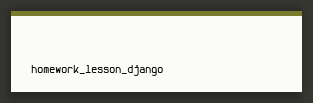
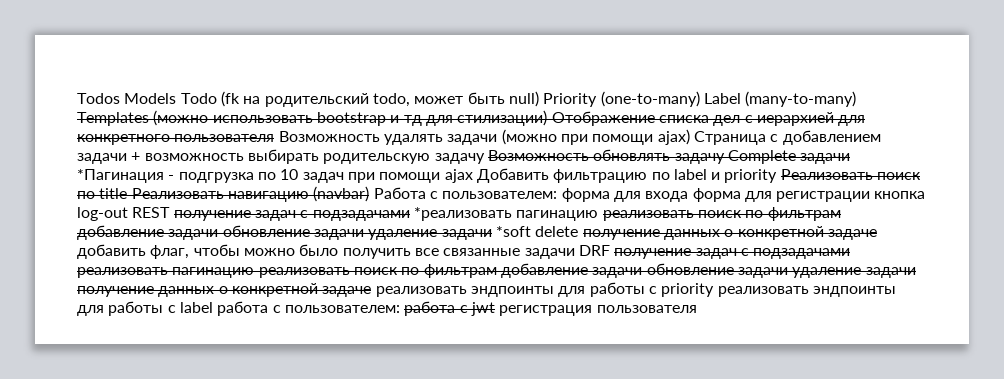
[31,65,163,76] homework_lesson_django -> [77,91,857,107] [77,110,866,126] [77,129,881,145] [77,149,851,164] [77,168,922,183] [77,186,926,202] [77,207,841,221] [77,225,877,240] [77,244,851,259] [77,263,916,278] [77,282,896,297] [77,301,697,316] Todos Models Todo (fk на родительский todo, может быть null) Priority (one-to-many) Label (many-to-many) Templates (можно использовать bootstrap и тд для стилизации) Отображение списка дел с иерархией для конкретного пользователя Возможность удалять задачи (можно при помощи ajax) Страница с добавлением задачи + возможность выбирать родительскую задачу Возможность обновлять задачу Complete задачи *Пагинация - подгрузка по 10 задач при помощи ajax Добавить фильтрацию по label и priority Реализовать поиск по title Реализовать навигацию (navbar) Работа с пользователем: форма для входа форма для регистрации кнопка log-out REST получение задач с подзадачами *реализовать пагинацию реализовать поиск по фильтрам добавление задачи обновление задачи удаление задачи *soft delete получение данных о конкретной задаче добавить флаг, чтобы можно было получить все связанные задачи DRF получение задач с подзадачами реализовать пагинацию реализовать поиск по фильтрам добавление задачи обновление задачи удаление задачи получение данных о конкретной задаче реализовать эндпоинты для работы с priority реализовать эндпоинты для работы с label работа с пользователем: работа с jwt регистрация пользователя

